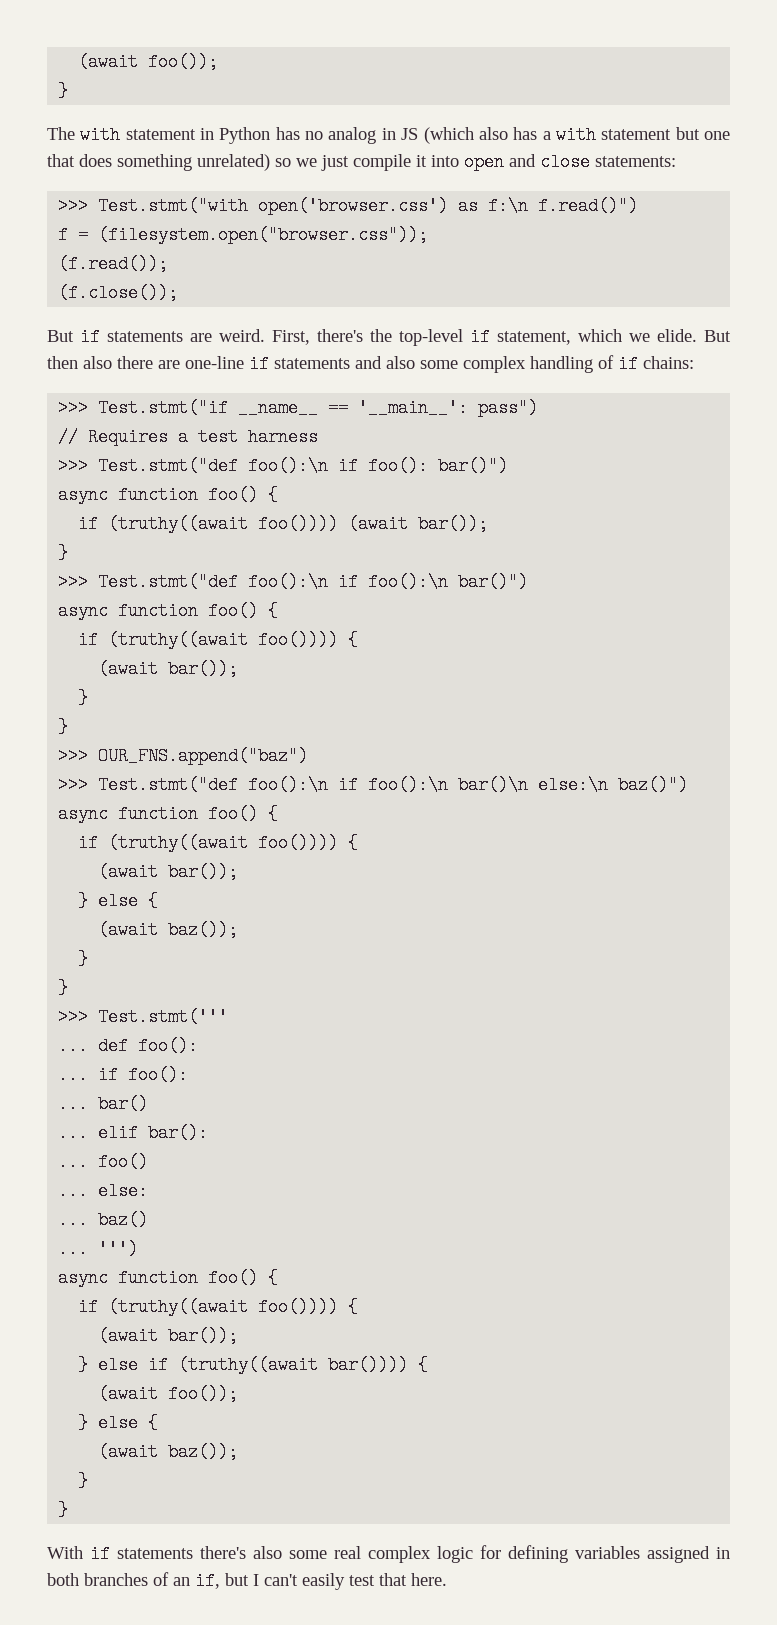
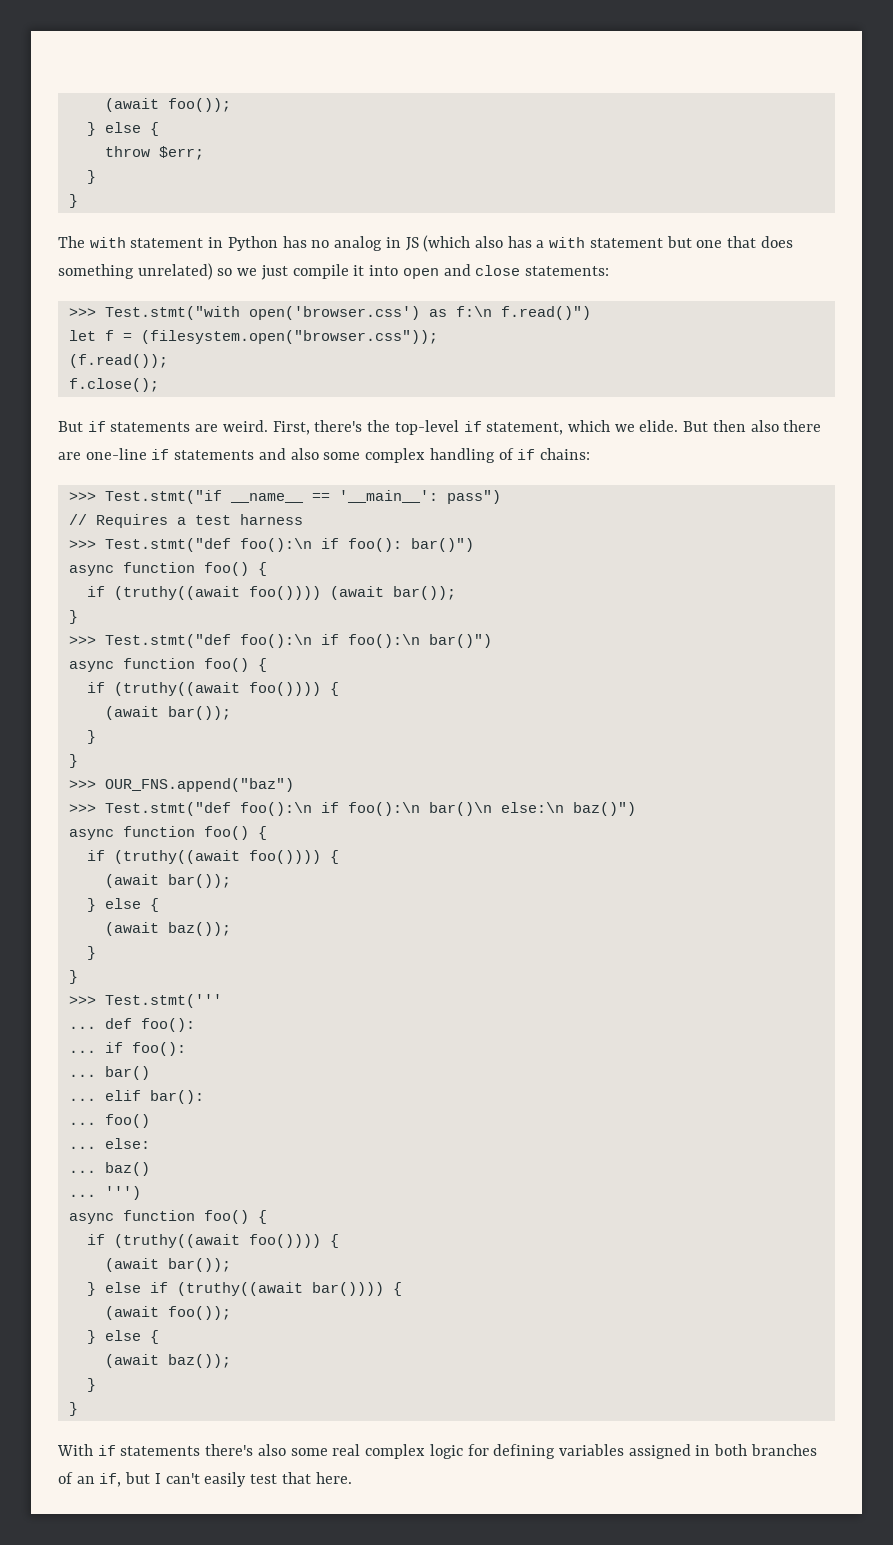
[78,53,219,71] (await foo()); -> [104,98,231,112] [86,122,159,136] [104,146,204,160] [86,170,96,184] (await foo()); // } else { // throw $err; // }
(639, 206) none -> [68,330,96,341] let
[58,284,179,302] (f.close()); -> [68,378,159,392] f.close();

